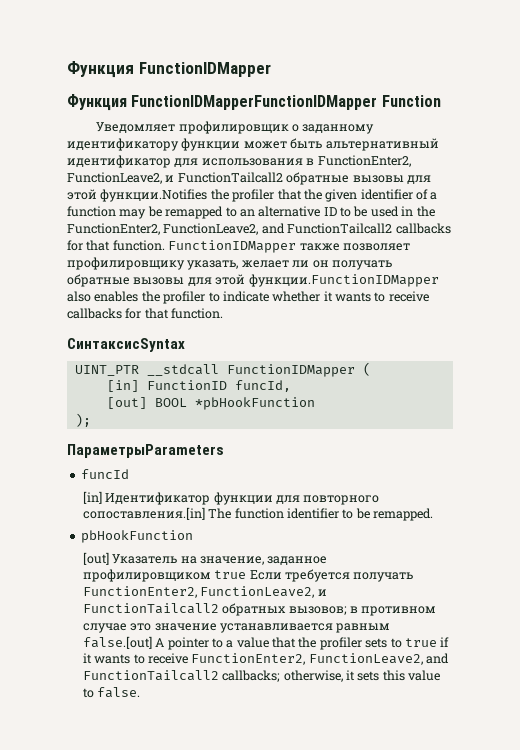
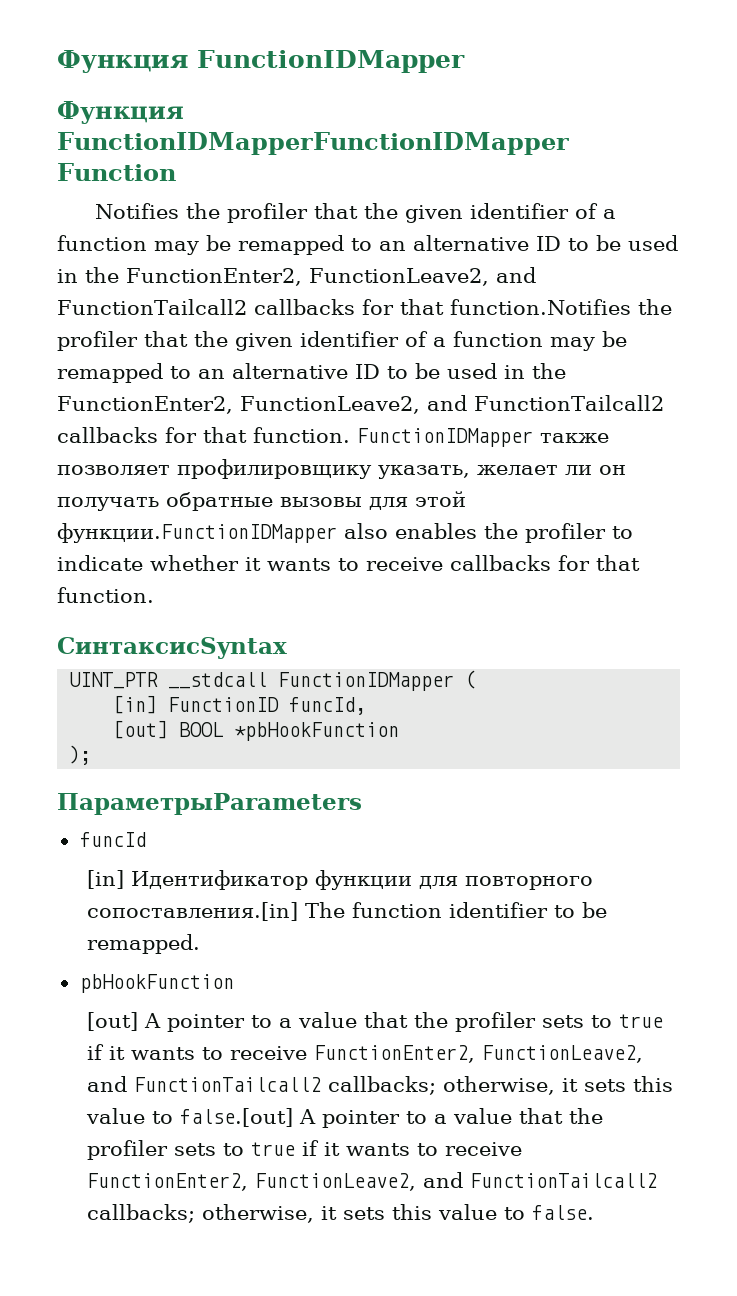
[96,121,375,134] [67,138,439,151] [67,155,411,168] [67,172,431,185] [67,189,208,202] Уведомляет профилировщик о заданному идентификатору функции может быть альтернативный идентификатор для использования в FunctionEnter2, FunctionLeave2, и FunctionTailcall2 обратные вызовы для этой функции.Notifies -> [94,203,616,223] [57,235,678,255] [57,267,536,286] [57,299,631,315] Notifies the profiler that the given identifier of a function may be remapped to an alternative ID to be used in the FunctionEnter2, FunctionLeave2, and FunctionTailcall2 callbacks for that function.Notifies
[112,554,328,565] [82,569,414,582] [82,586,327,598] [82,603,437,616] [82,623,391,633] Указатель на значение, заданное профилировщиком true Если требуется получать FunctionEnter2, FunctionLeave2, и FunctionTailcall2 обратных вызовов; в противном случае это значение устанавливается равным -> [143,1012,663,1032] [86,1044,643,1063] [86,1076,673,1095] [85,1108,173,1124] A pointer to a value that the profiler sets to true if it wants to receive FunctionEnter2, FunctionLeave2, and FunctionTailcall2 callbacks; otherwise, it sets this value to

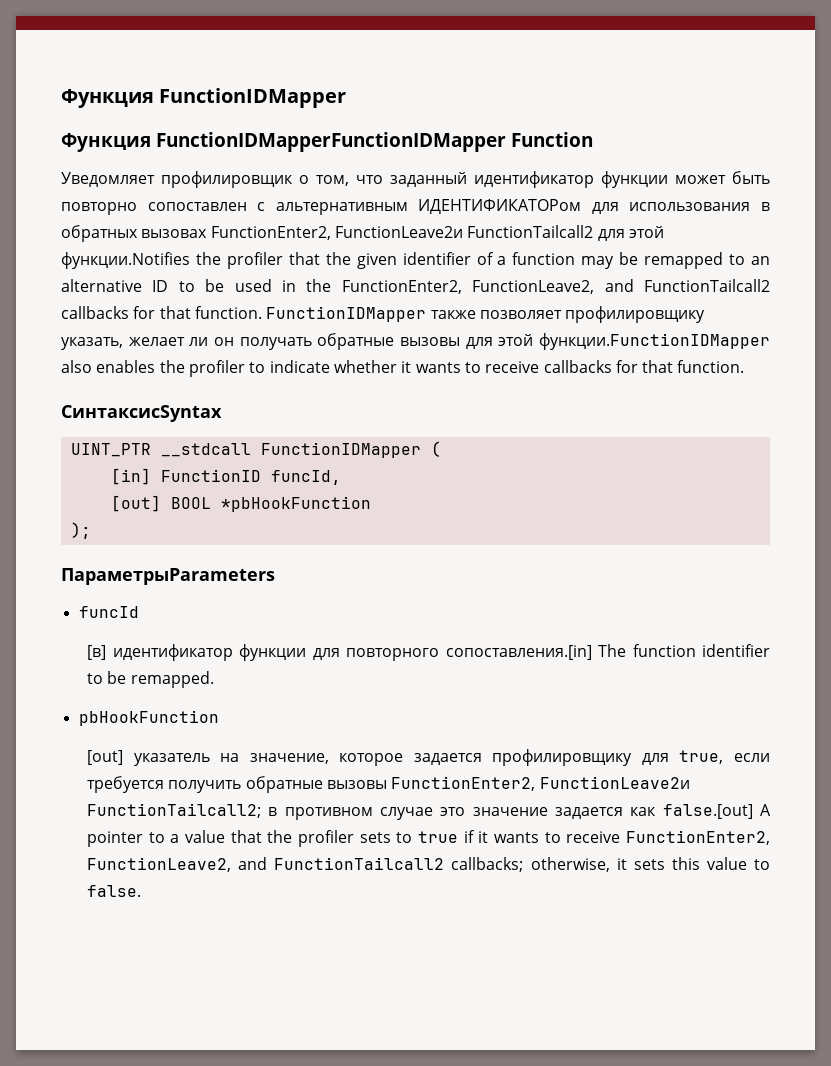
[94,203,616,223] [57,235,678,255] [57,267,536,286] [57,299,631,315] Notifies the profiler that the given identifier of a function may be remapped to an alternative ID to be used in the FunctionEnter2, FunctionLeave2, and FunctionTailcall2 callbacks for that function.Notifies -> [61,171,770,188] [61,199,770,215] [61,225,664,242] [61,252,190,269] Уведомляет профилировщик о том, что заданный идентификатор функции может быть повторно сопоставлен с альтернативным ИДЕНТИФИКАТОРом для использования в обратных вызовах FunctionEnter2, FunctionLeave2и FunctionTailcall2 для этой функции.Notifies
[86,870,308,890] [in] Идентификатор -> [87,644,233,661] [в] идентификатор
[143,1012,663,1032] [86,1044,643,1063] [86,1076,673,1095] [85,1108,173,1124] A pointer to a value that the profiler sets to true if it wants to receive FunctionEnter2, FunctionLeave2, and FunctionTailcall2 callbacks; otherwise, it sets this value to -> [133,749,771,766] [87,776,690,793] [87,803,657,820] указатель на значение, которое задается профилировщику для true, если требуется получить обратные вызовы FunctionEnter2, FunctionLeave2и FunctionTailcall2; в противном случае это значение задается как

